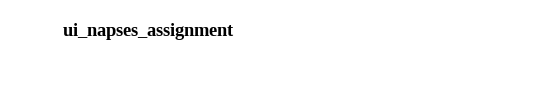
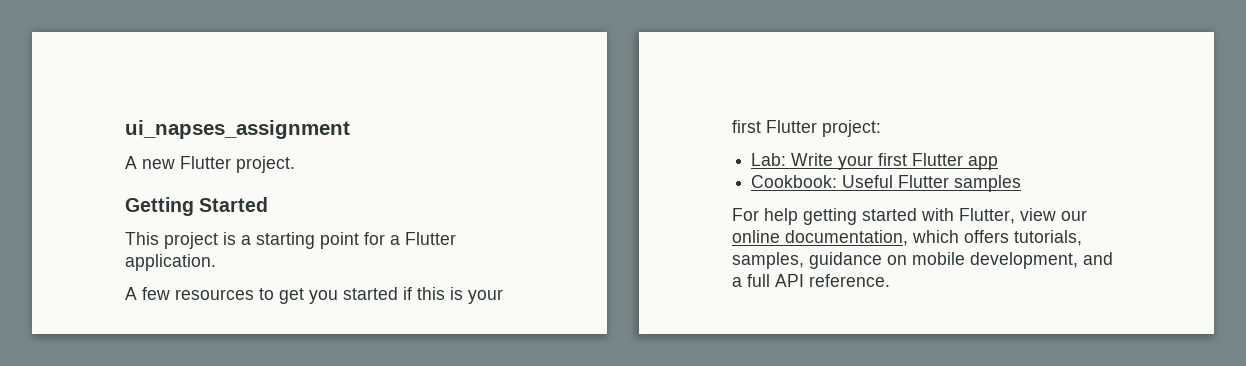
(234, 31) none -> [125,156,295,173] [125,197,269,216] [125,232,456,249] [125,254,216,271] [125,287,503,304] [732,120,881,137] [751,153,999,170] [751,175,1022,192] [732,208,1087,225] [732,230,1082,246] [732,252,1113,269] [732,274,890,287] // A new Flutter project. // Getting Started // This project is a starting point for a Flutter application. // A few resources to get you started if this is your first Flutter project: // Lab: Write your first Flutter app // Cookbook: Useful Flutter samples // For help getting started with Flutter, view our online documentation, which offers tutorials, samples, guidance on mobile development, and a full API reference.

